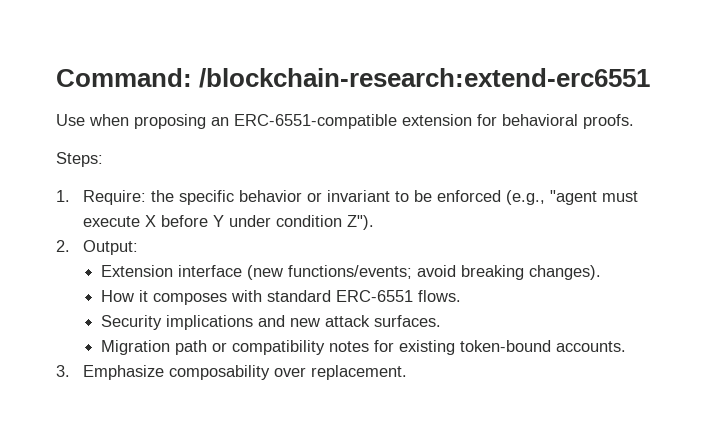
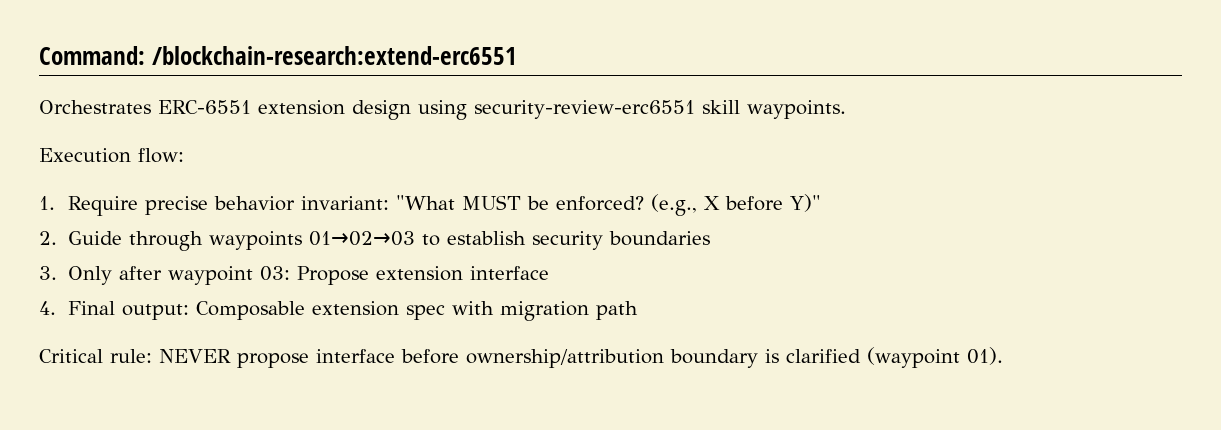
[56,114,634,129] [56,152,103,167] [56,190,638,205] [82,215,374,230] [56,240,138,255] [101,265,602,280] [101,290,462,305] [101,315,442,330] [101,340,627,355] [56,365,407,380] Use when proposing an ERC-6551-compatible extension for behavioral proofs. // Steps: // 1. Require: the specific behavior or invariant to be enforced (e.g., "agent must execute X before Y under condition Z"). // 2. Output: // Extension interface (new functions/events; avoid breaking changes). // How it composes with standard ERC-6551 flows. // Security implications and new attack surfaces. // Migration path or compatibility notes for existing token-bound accounts. // 3. Emphasize composability over replacement. -> [39,100,846,120] [39,148,184,163] [39,194,821,216] [39,231,710,251] [39,266,549,285] [39,301,638,321] [39,347,1003,368] Orchestrates ERC-6551 extension design using security-review-erc6551 skill waypoints. // Execution flow: // 1. Require precise behavior invariant: "What MUST be enforced? (e.g., X before Y)" // 2. Guide through waypoints 01→02→03 to establish security boundaries // 3. Only after waypoint 03: Propose extension interface // 4. Final output: Composable extension spec with migration path // Critical rule: NEVER propose interface before ownership/attribution boundary is clarified (waypoint 01).

